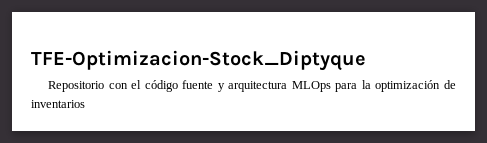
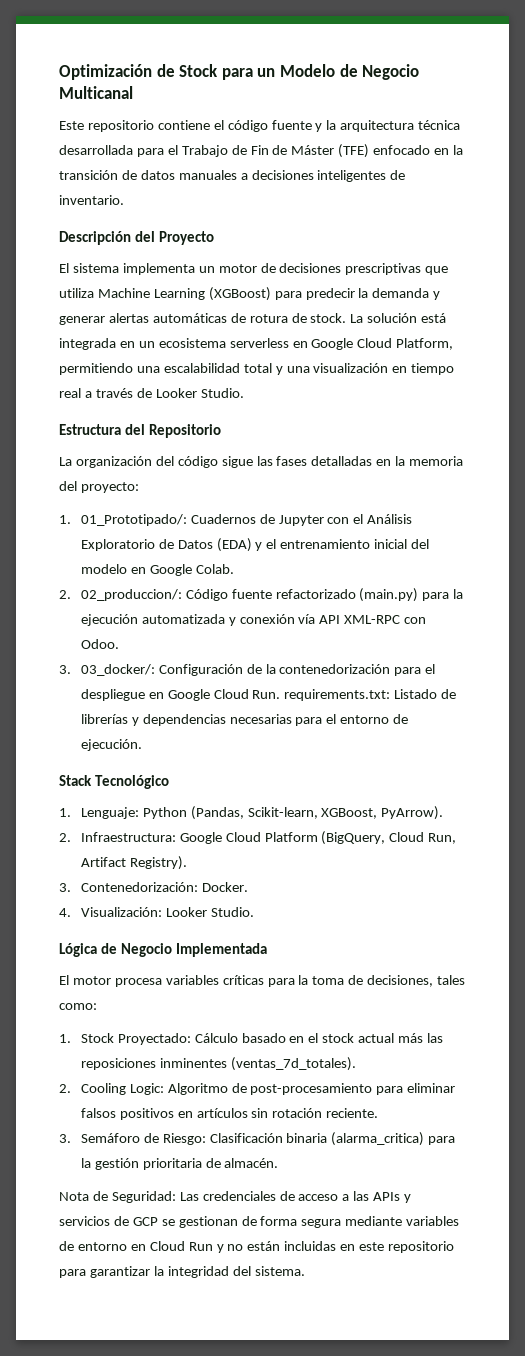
[31,50,366,71] [48,80,456,92] [31,100,85,108] TFE-Optimizacion-Stock_Diptyque // Repositorio con el código fuente y arquitectura MLOps para la optimización de inventarios -> [59,64,420,80] [59,86,133,99] [59,120,461,132] [59,144,464,158] [59,170,406,182] [59,195,124,205] [59,231,215,245] [59,263,449,275] [59,287,441,301] [59,313,447,325] [59,338,454,350] [59,363,455,375] [59,388,244,398] [59,424,222,438] [59,456,464,468] [59,481,139,493] [59,514,413,526] [80,538,430,552] [80,564,234,576] [59,588,464,602] [80,614,427,626] [80,639,119,649] [59,664,436,676] [80,689,457,701] [80,714,409,726] [80,739,142,751] [59,775,170,789] [59,806,444,820] [59,831,457,845] [80,856,187,870] [59,882,248,892] [59,907,254,917] [59,943,268,957] [59,975,466,987] [59,1003,97,1010] [59,1033,444,1045] [80,1057,356,1071] [59,1083,456,1095] [80,1108,379,1120] [59,1132,456,1146] [80,1158,279,1170] [59,1191,412,1203] [59,1216,460,1228] [59,1241,455,1253] [59,1266,305,1278] Optimización de Stock para un Modelo de Negocio Multicanal // Este repositorio contiene el código fuente y la arquitectura técnica desarrollada para el Trabajo de Fin de Máster (TFE) enfocado en la transición de datos manuales a decisiones inteligentes de inventario. // Descripción del Proyecto // El sistema implementa un motor de decisiones prescriptivas que utiliza Machine Learning (XGBoost) para predecir la demanda y generar alertas automáticas de rotura de stock. La solución está integrada en un ecosistema serverless en Google Cloud Platform, permitiendo una escalabilidad total y una visualización en tiempo real a través de Looker Studio. // Estructura del Repositorio // La organización del código sigue las fases detalladas en la memoria del proyecto: // 1. 01_Prototipado/: Cuadernos de Jupyter con el Análisis Exploratorio de Datos (EDA) y el entrenamiento inicial del modelo en Google Colab. // 2. 02_produccion/: Código fuente refactorizado (main.py) para la ejecución automatizada y conexión vía API XML-RPC con Odoo. // 3. 03_docker/: Configuración de la contenedorización para el despliegue en Google Cloud Run. requirements.txt: Listado de librerías y dependencias necesarias para el entorno de ejecución. // Stack Tecnológico // 1. Lenguaje: Python (Pandas, Scikit-learn, XGBoost, PyArrow). // 2. Infraestructura: Google Cloud Platform (BigQuery, Cloud Run, Artifact Registry). // 3. Contenedorización: Docker. // 4. Visualización: Looker Studio. // Lógica de Negocio Implementada // El motor procesa variables críticas para la toma de decisiones, tales como: // 1. Stock Proyectado: Cálculo basado en el stock actual más las reposiciones inminentes (ventas_7d_totales). // 2. Cooling Logic: Algoritmo de post-procesamiento para eliminar falsos positivos en artículos sin rotación reciente. // 3. Semáforo de Riesgo: Clasificación binaria (alarma_critica) para la gestión prioritaria de almacén. // Nota de Seguridad: Las credenciales de acceso a las APIs y servicios de GCP se gestionan de forma segura mediante variables de entorno en Cloud Run y no están incluidas en este repositorio para garantizar la integridad del sistema.

